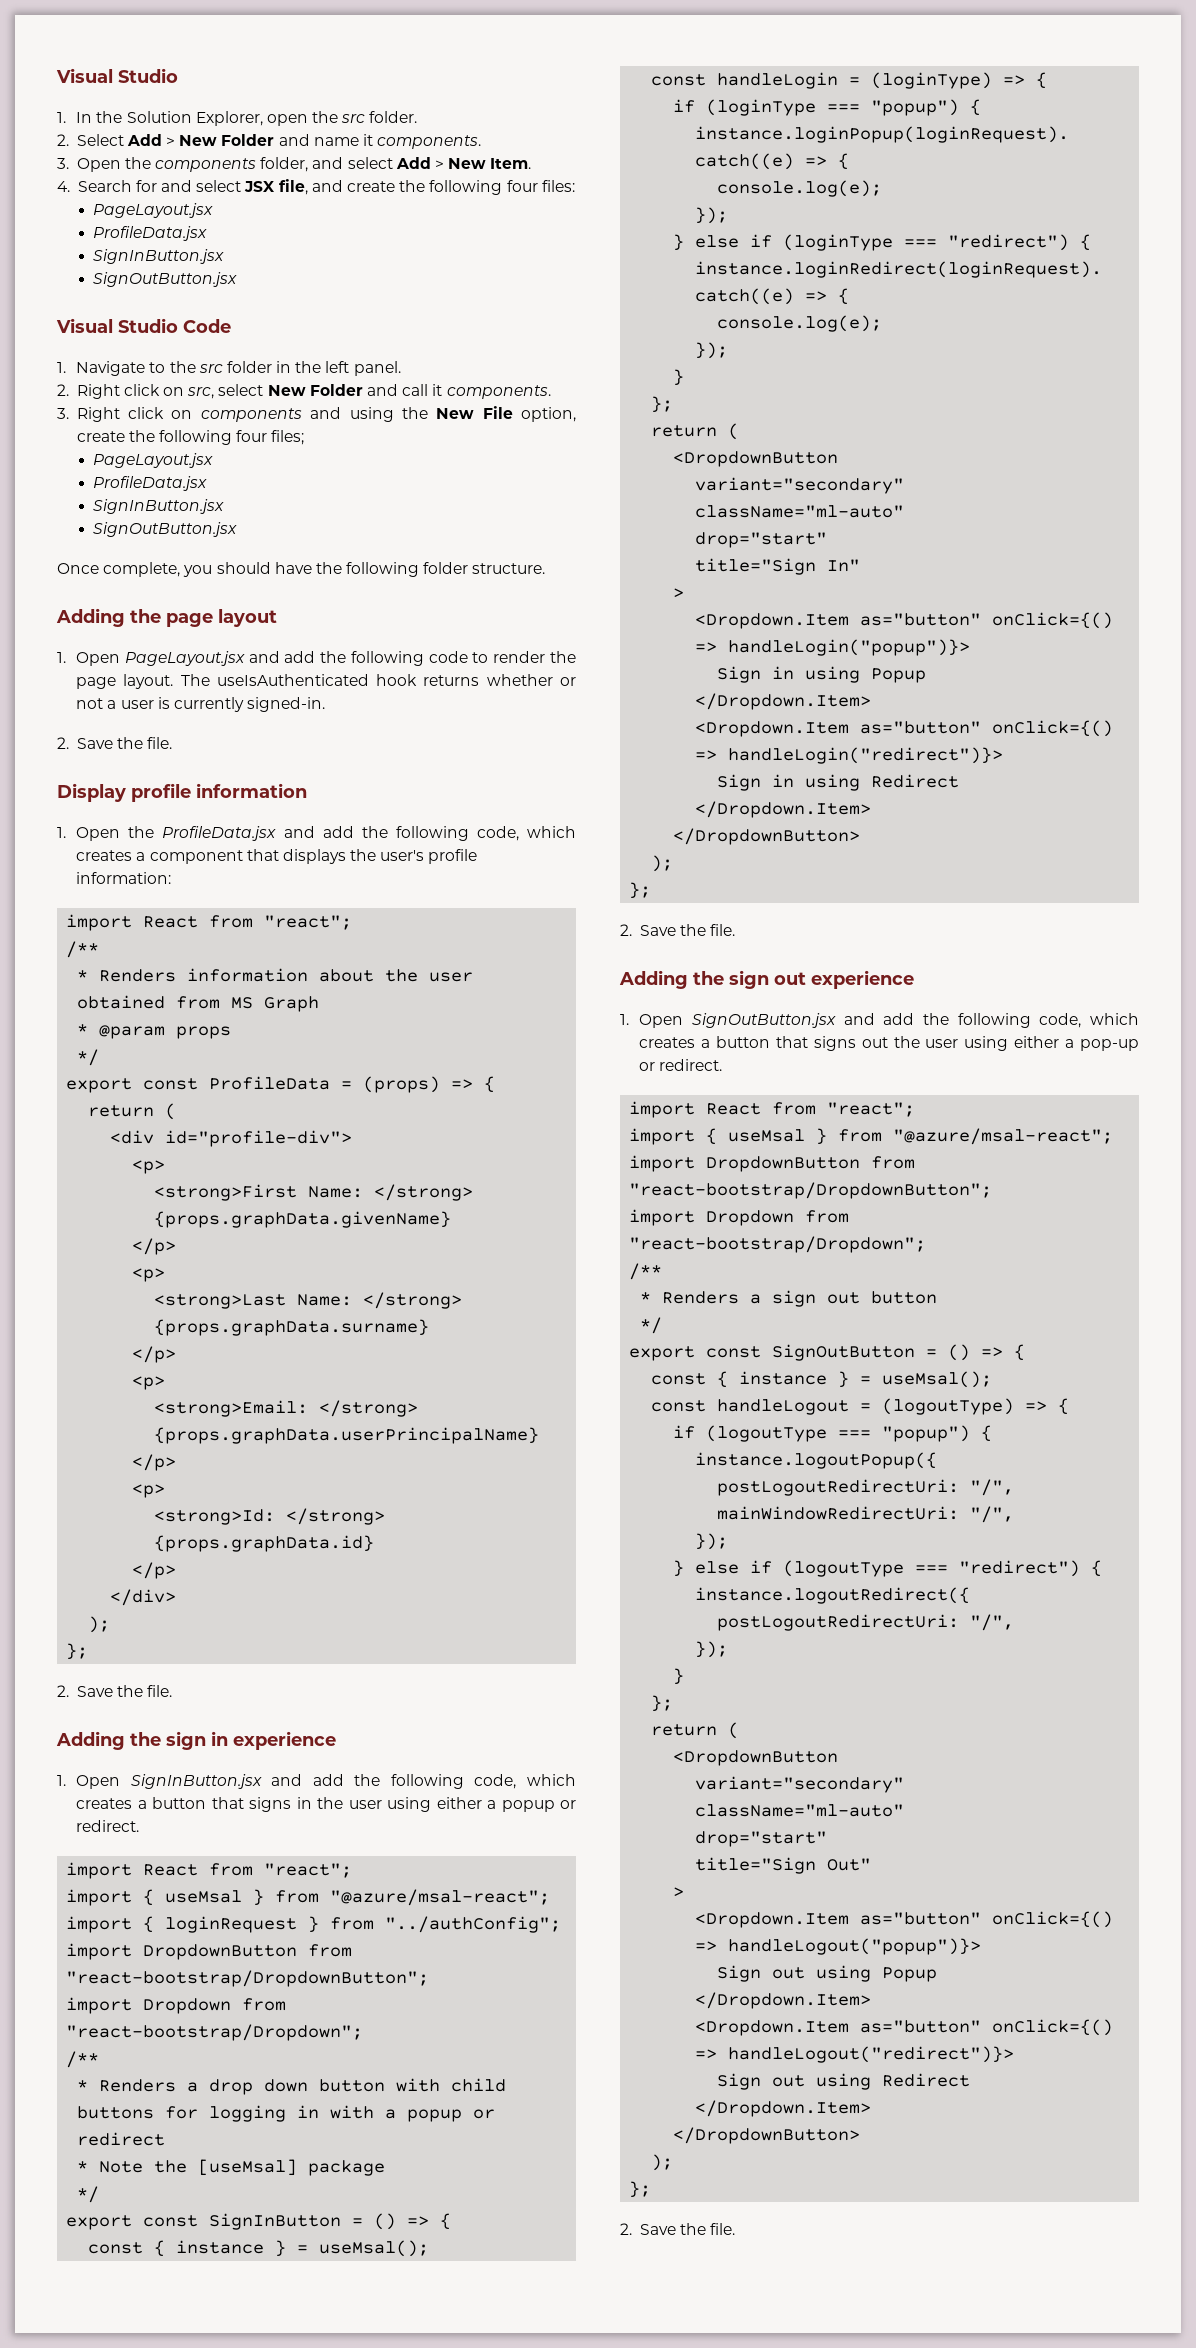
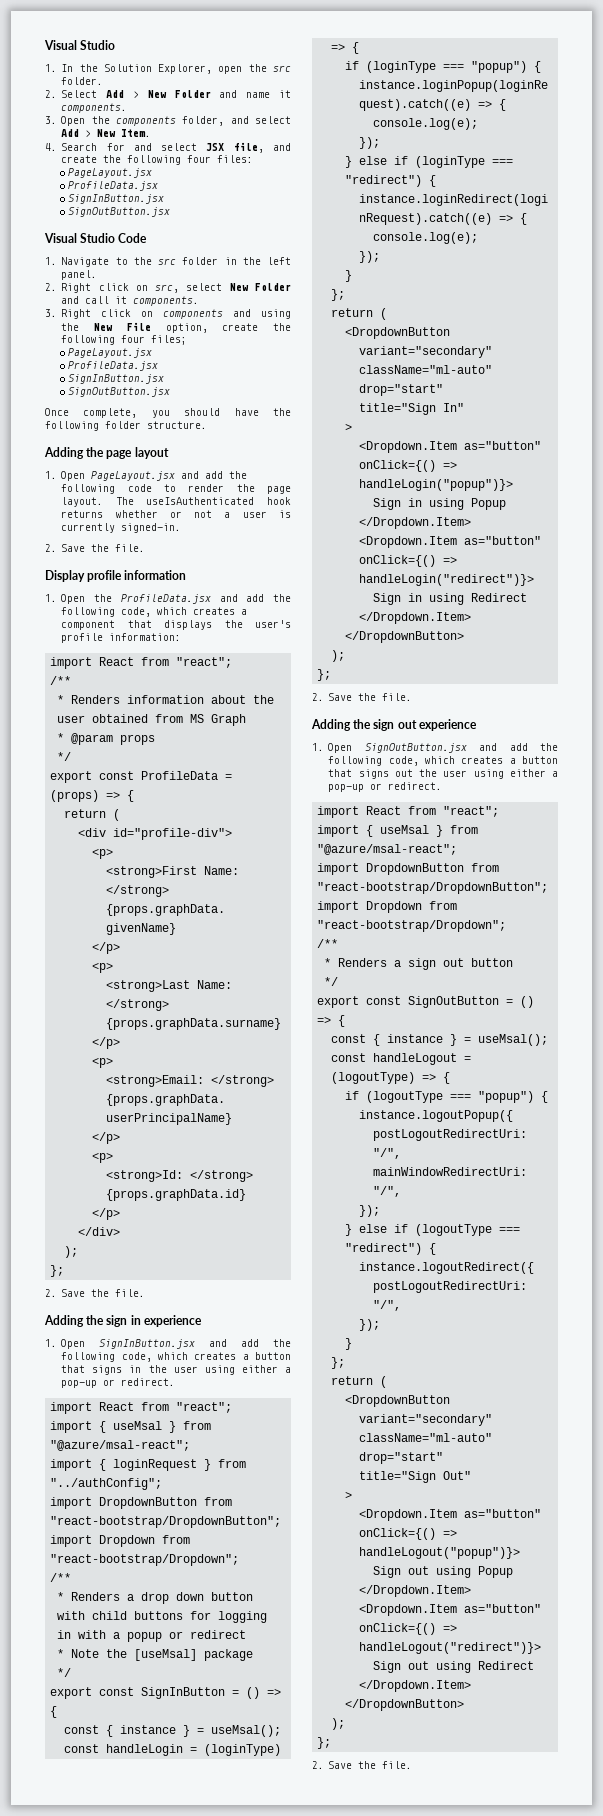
[501,1800,555,1812] popup -> [61,1380,98,1388] pop-up

